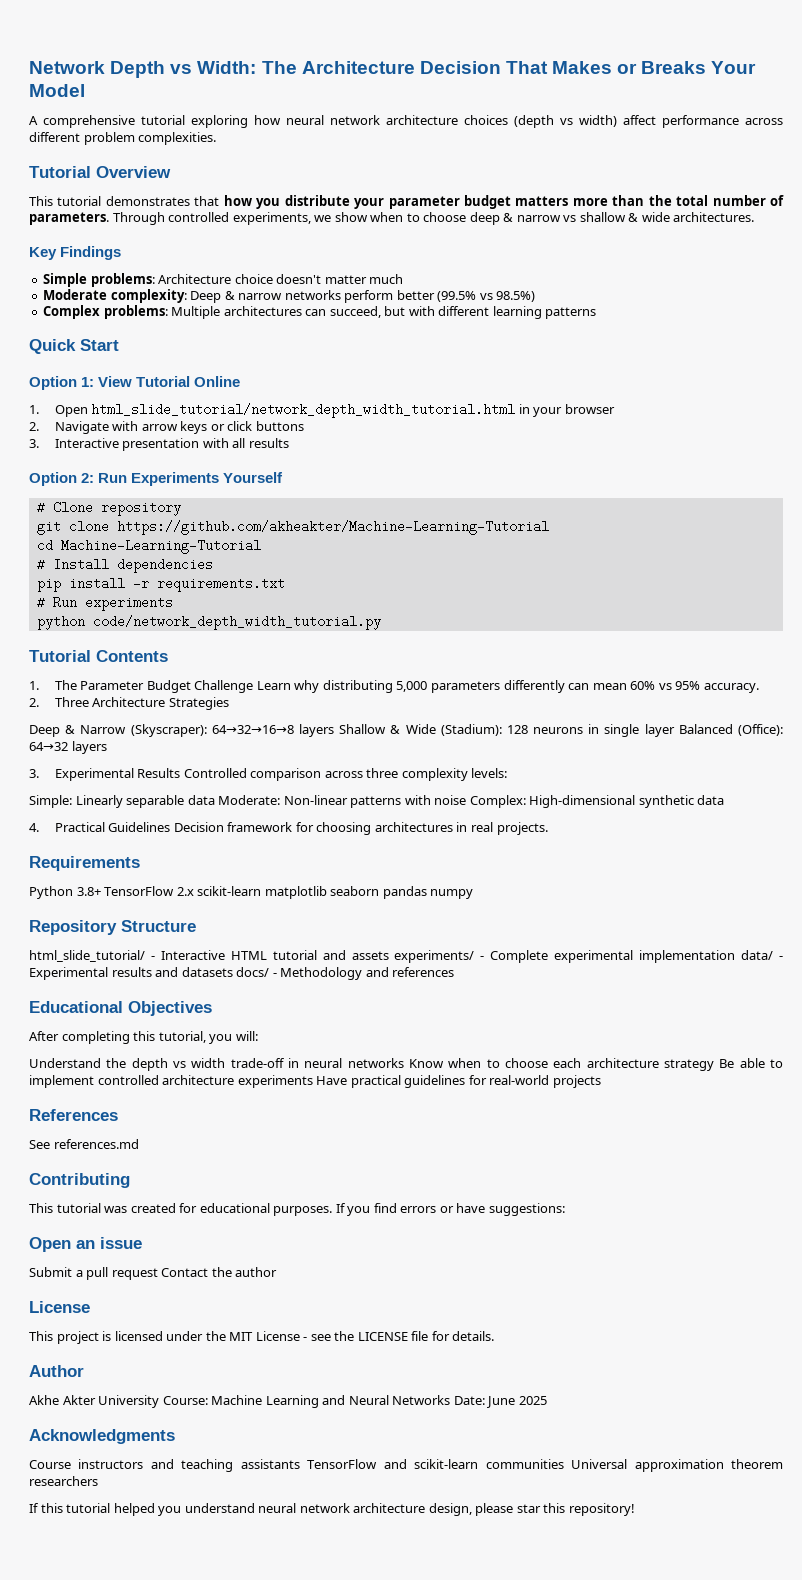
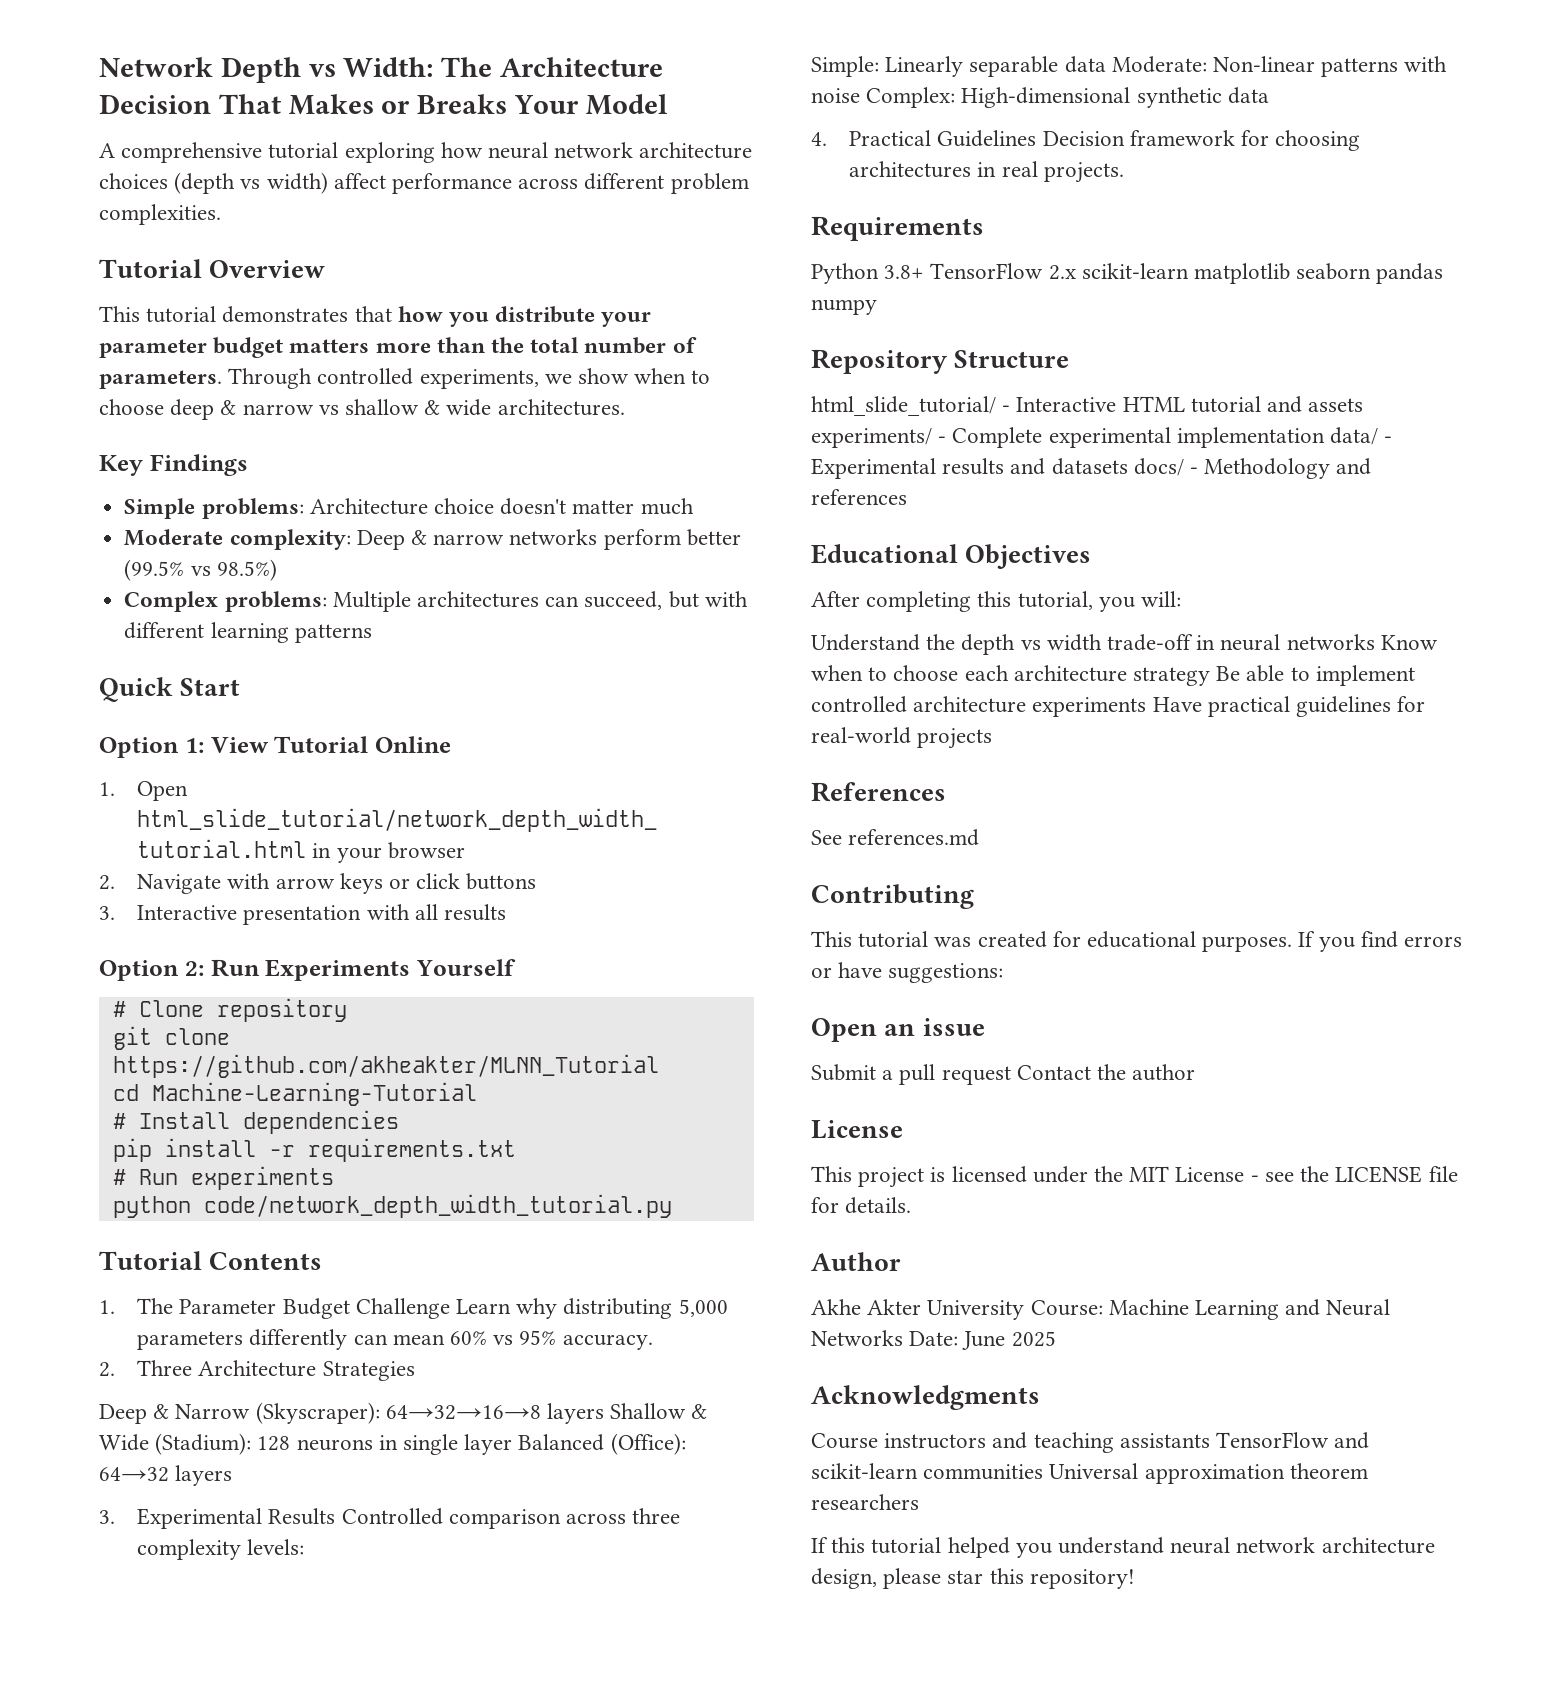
[116,520,549,535] https://github.com/akheakter/Machine-Learning-Tutorial -> [112,1054,659,1078] https://github.com/akheakter/MLNN_Tutorial

